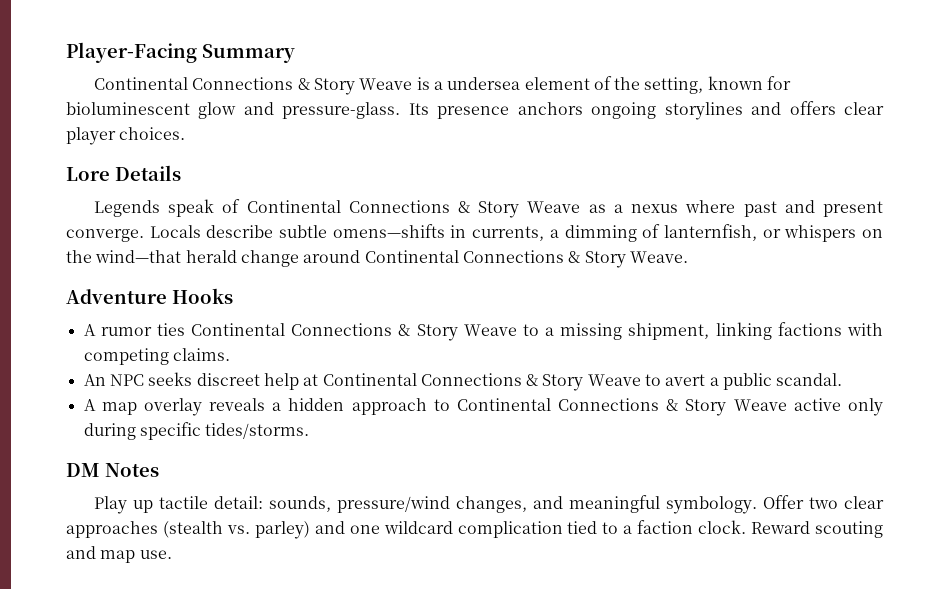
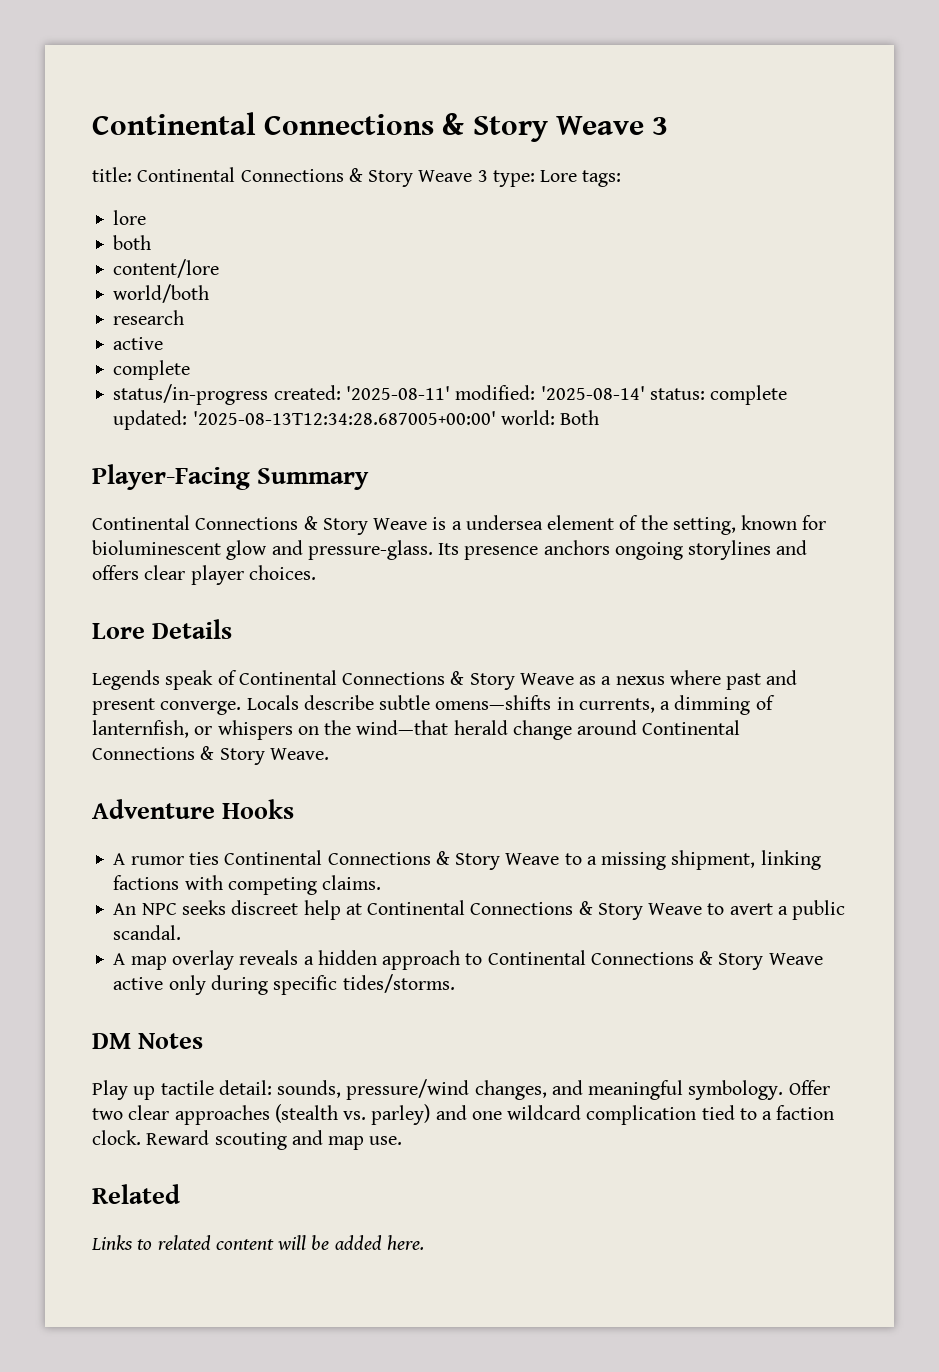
(66, 52) none -> [92,112,669,142] [92,167,622,187] [113,210,147,225] [113,235,152,250] [113,259,220,278] [113,284,210,303] [113,310,185,325] [113,337,164,350] [113,360,191,380] [113,384,788,405] [113,410,600,430] Continental Connections & Story Weave 3 // title: Continental Connections & Story Weave 3 type: Lore tags: // lore // both // content/lore // world/both // research // active // complete // status/in-progress created: '2025-08-11' modified: '2025-08-14' status: complete updated: '2025-08-13T12:34:28.687005+00:00' world: Both //
(172, 554) none -> [92,1184,180,1204] [91,1235,424,1250] // Related // Links to related content will be added here.

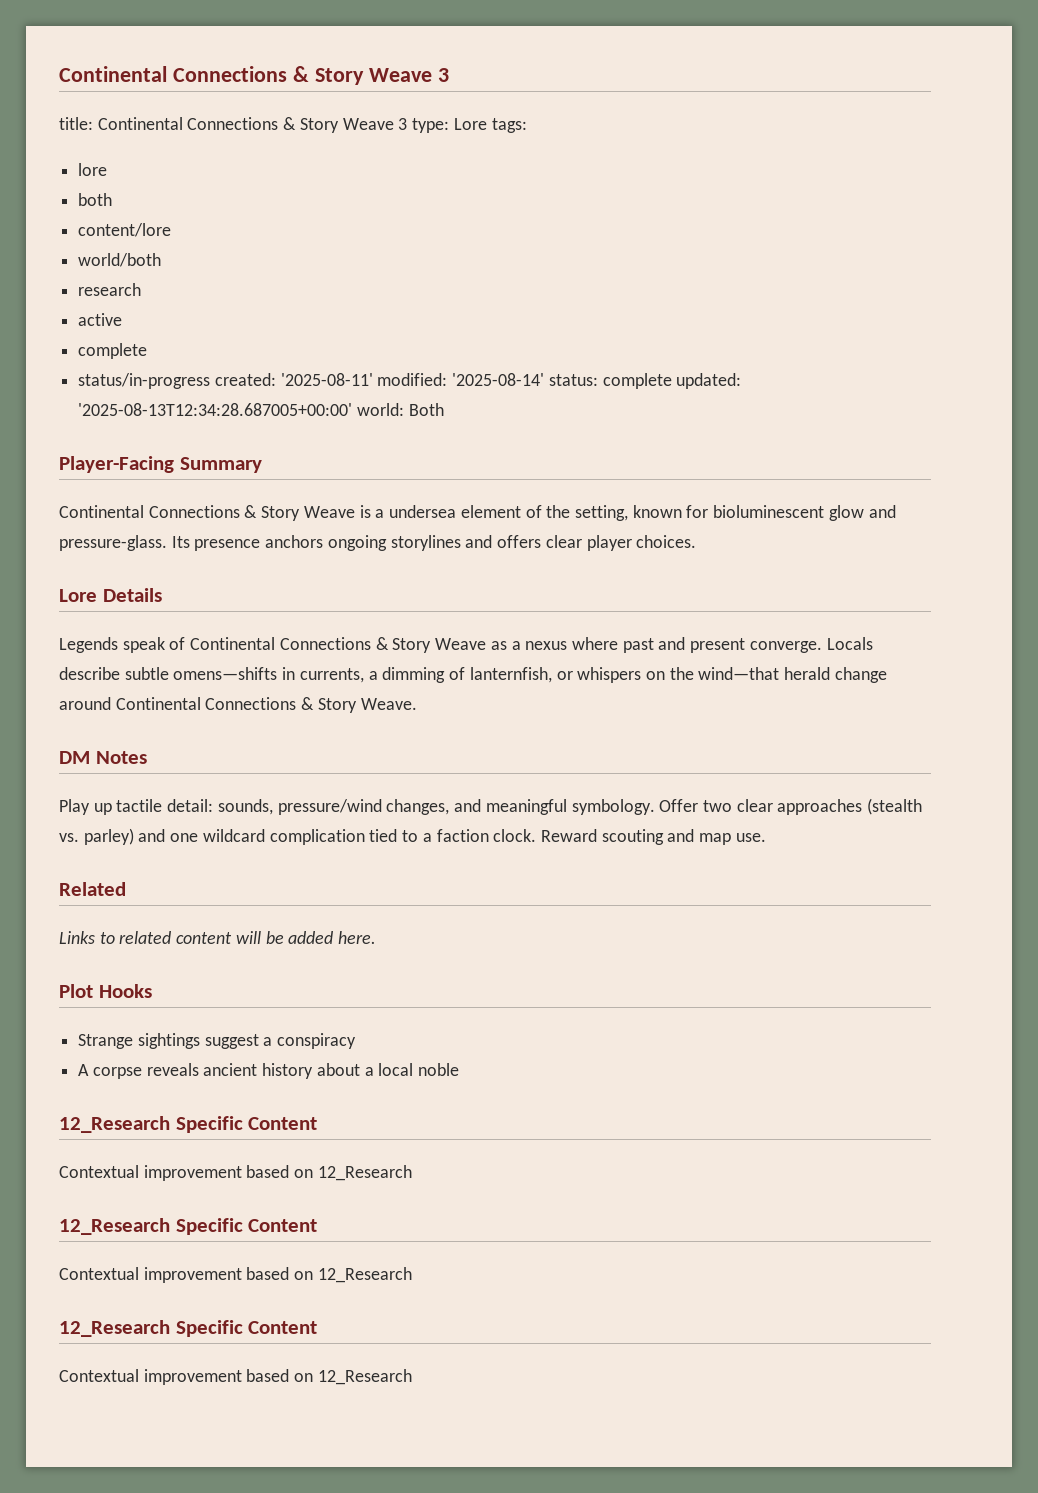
[92,799,295,819] [113,850,821,870] [113,875,382,895] [113,900,846,920] [113,925,182,940] [113,950,823,970] [113,974,455,995] // Adventure Hooks // A rumor ties Continental Connections & Story Weave to a missing shipment, linking factions with competing claims. // An NPC seeks discreet help at Continental Connections & Story Weave to avert a public scandal. // A map overlay reveals a hidden approach to Continental Connections & Story Weave active only during specific tides/storms. -> (417, 704) none
(424, 1242) none -> [59,984,152,998] [78,1033,357,1049] [78,1063,460,1079] [59,1116,318,1133] [59,1165,412,1181] [59,1218,318,1235] [59,1267,412,1283] [59,1320,318,1337] [59,1369,412,1385] // Plot Hooks // Strange sightings suggest a conspiracy // A corpse reveals ancient history about a local noble // 12_Research Specific Content // Contextual improvement based on 12_Research // 12_Research Specific Content // Contextual improvement based on 12_Research // 12_Research Specific Content // Contextual improvement based on 12_Research

